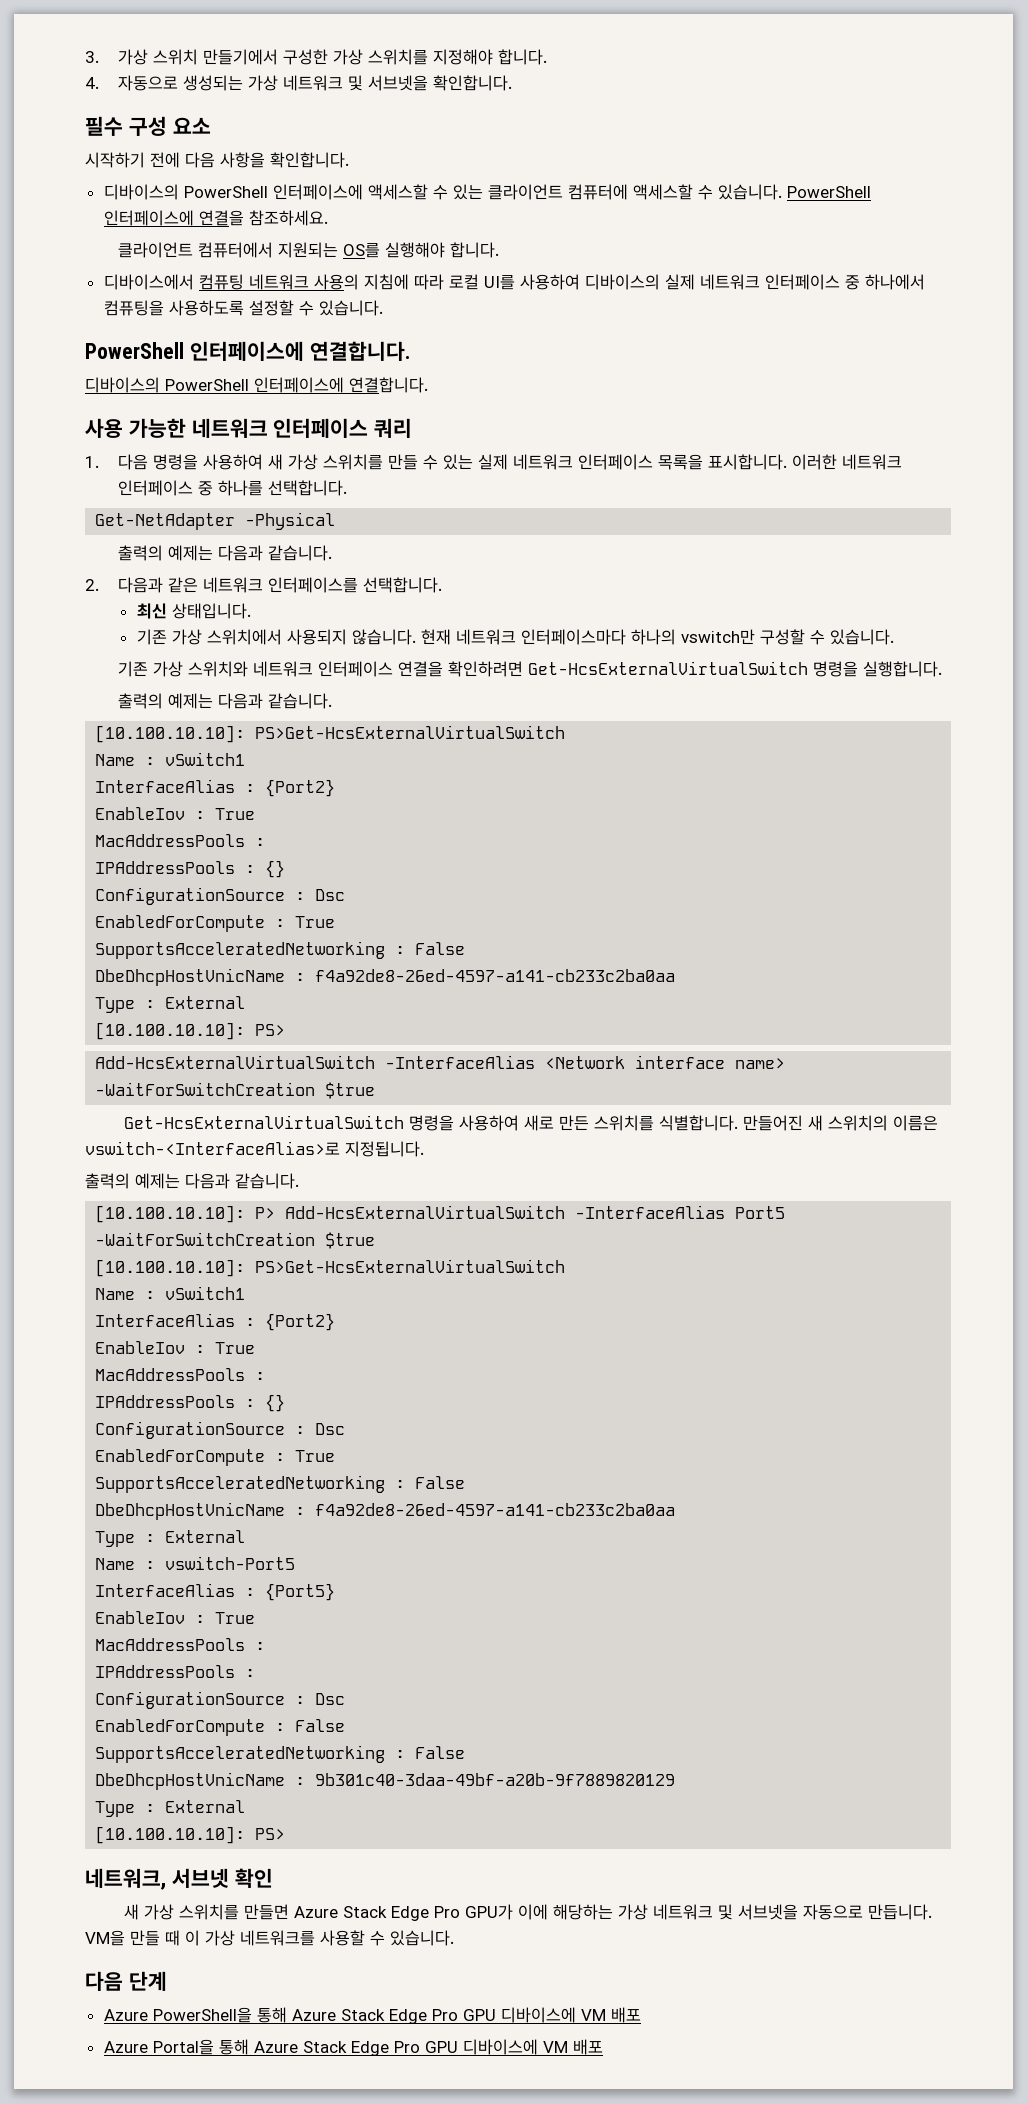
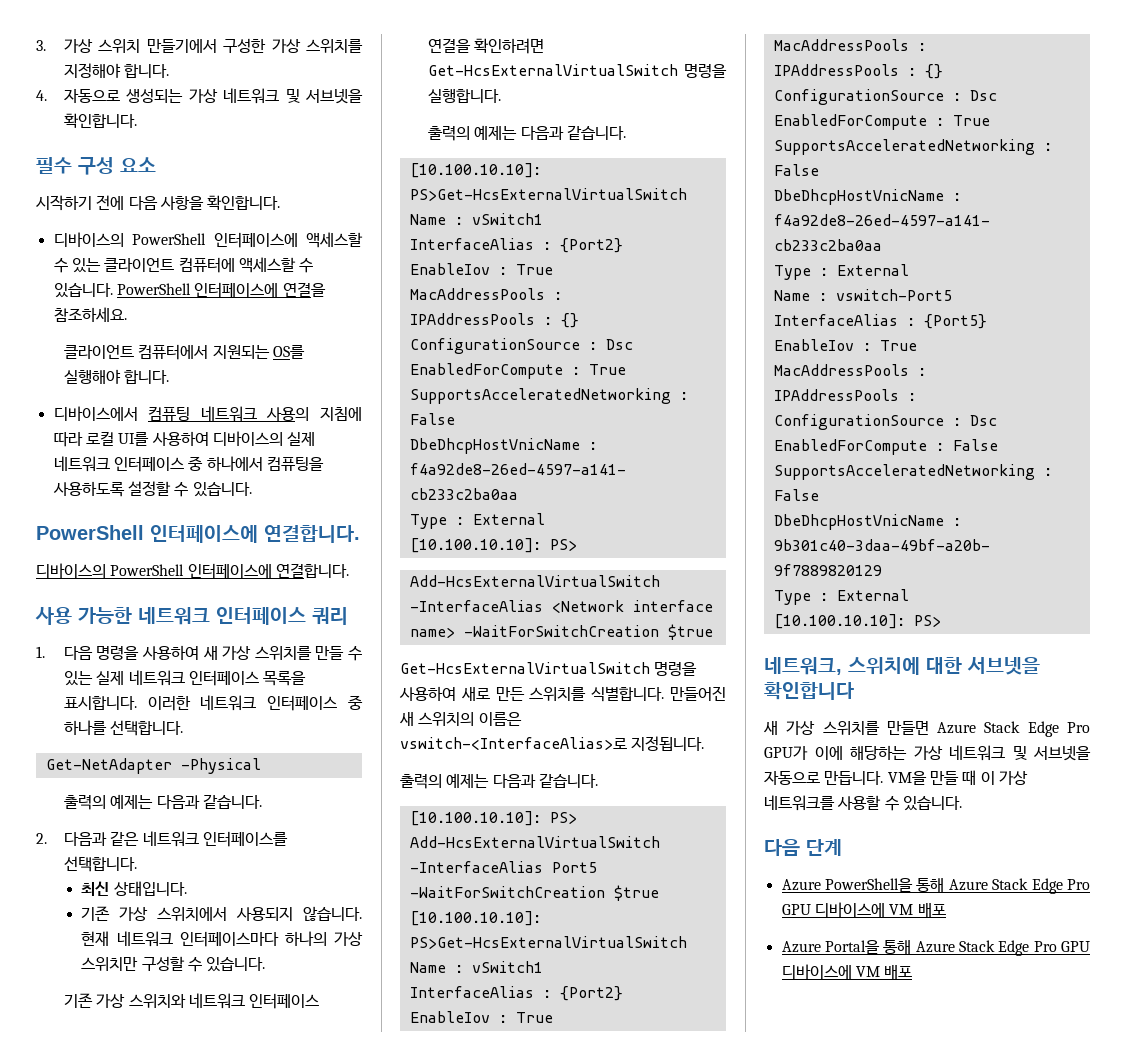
[680,629,755,645] vswitch만 -> [334,932,364,946] [81,957,139,971] 가상 스위치만
[255,1207,276,1219] P> -> [549,812,577,824] PS>
[171,1868,273,1888] 서브넷 확인 -> [848,657,1040,675] [764,682,854,700] 스위치에 대한 서브넷을 확인합니다

